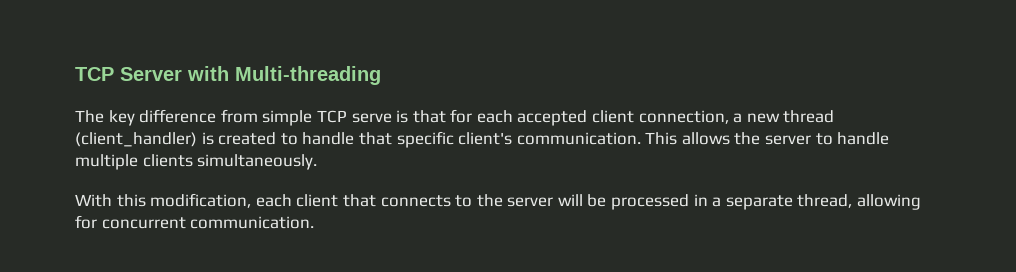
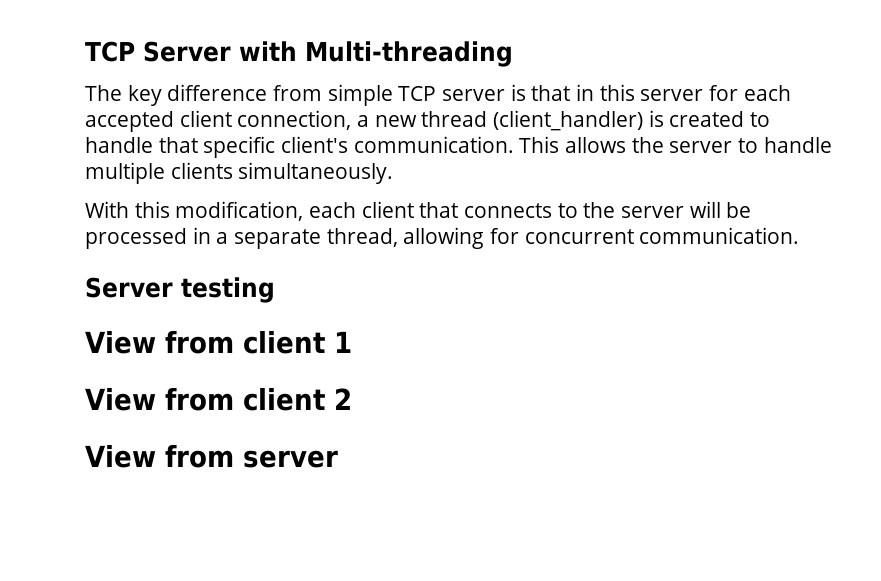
[351,113,392,123] serve -> [442,89,506,101] server
(446, 116) none -> [576,84,704,101] in this server
(315, 222) none -> [85,277,275,303] [85,330,352,354] [85,387,352,411] [85,444,338,468] // Server testing // View from client 1 // View from client 2 // View from server

